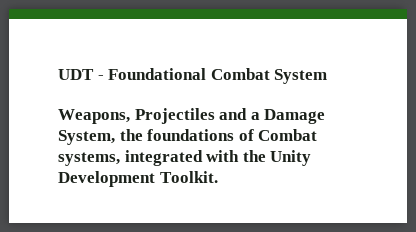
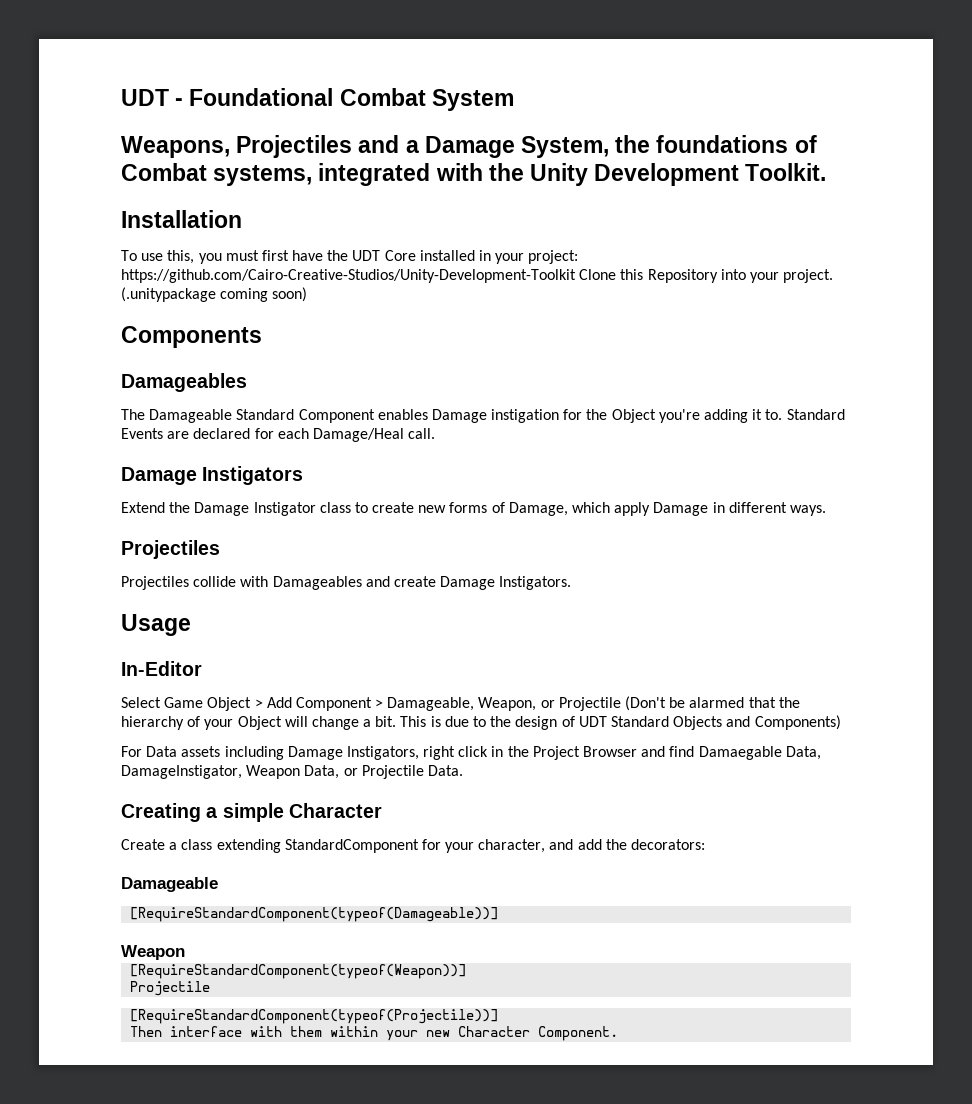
(218, 177) none -> [121,210,242,228] [121,250,579,264] [121,269,834,283] [121,287,308,302] [121,326,262,348] [121,373,247,392] [121,409,845,423] [121,428,436,442] [121,466,304,485] [121,502,826,516] [121,540,220,559] [121,576,572,590] [121,614,191,636] [121,661,202,676] [121,696,800,711] [121,715,841,730] [121,746,821,760] [121,765,463,779] [121,803,382,822] [121,839,706,853] [121,877,218,892] [130,907,499,922] [121,945,185,960] [130,964,467,979] [130,981,211,996] [130,1009,499,1024] [130,1026,619,1041] // Installation // To use this, you must first have the UDT Core installed in your project: https://github.com/Cairo-Creative-Studios/Unity-Development-Toolkit Clone this Repository into your project. (.unitypackage coming soon) // Components // Damageables // The Damageable Standard Component enables Damage instigation for the Object you're adding it to. Standard Events are declared for each Damage/Heal call. // Damage Instigators // Extend the Damage Instigator class to create new forms of Damage, which apply Damage in different ways. // Projectiles // Projectiles collide with Damageables and create Damage Instigators. // Usage // In-Editor // Select Game Object > Add Component > Damageable, Weapon, or Projectile (Don't be alarmed that the hierarchy of your Object will change a bit. This is due to the design of UDT Standard Objects and Components) // For Data assets including Damage Instigators, right click in the Project Browser and find Damaegable Data, DamageInstigator, Weapon Data, or Projectile Data. // Creating a simple Character // Create a class extending StandardComponent for your character, and add the decorators: // Damageable // [RequireStandardComponent(typeof(Damageable))] // Weapon // [RequireStandardComponent(typeof(Weapon))] // Projectile // [RequireStandardComponent(typeof(Projectile))] // Then interface with them within your new Character Component.

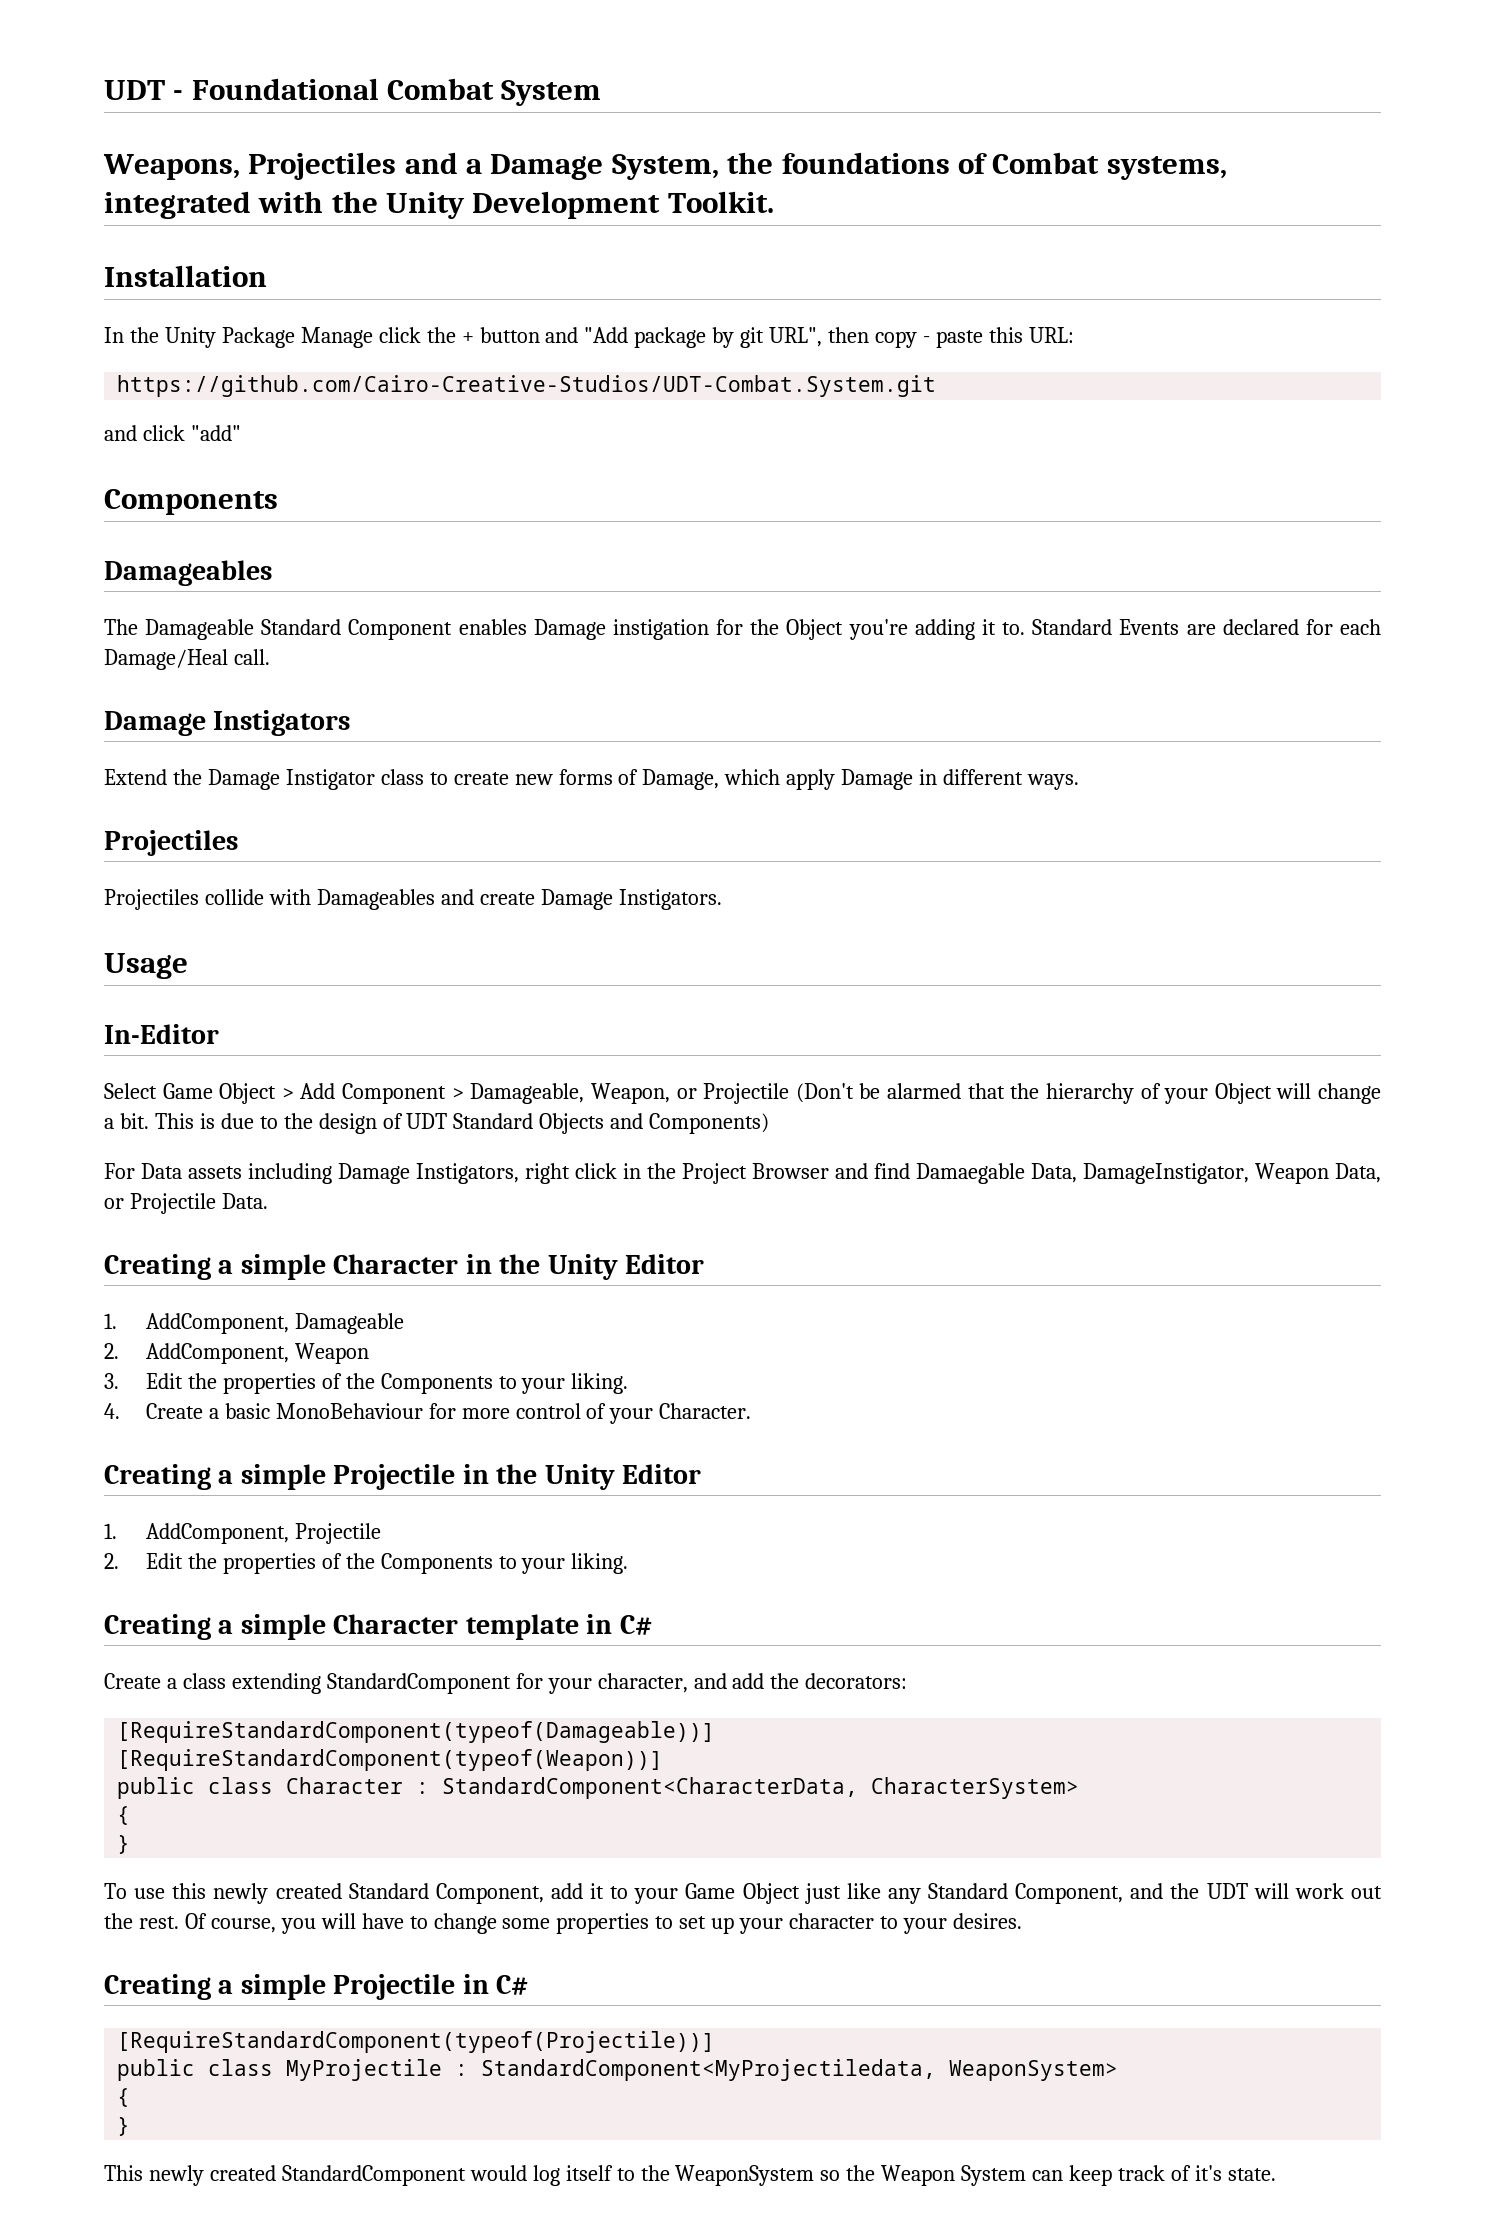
[121,250,579,264] [121,269,834,283] [121,287,308,302] To use this, you must first have the UDT Core installed in your project: https://github.com/Cairo-Creative-Studios/Unity-Development-Toolkit Clone this Repository into your project. (.unitypackage coming soon) -> [104,327,1074,348] [117,375,937,397] [104,425,241,441] In the Unity Package Manage click the + button and "Add package by git URL", then copy - paste this URL: // https://github.com/Cairo-Creative-Studios/UDT-Combat.System.git // and click "add"
(382, 810) none -> [465,1254,704,1280] [104,1313,404,1334] [104,1343,369,1364] [104,1373,629,1394] [104,1403,752,1424] [104,1464,701,1490] [104,1523,381,1544] [104,1553,629,1574] [104,1614,652,1640] in the Unity Editor // 1. AddComponent, Damageable // 2. AddComponent, Weapon // 3. Edit the properties of the Components to your liking. // 4. Create a basic MonoBehaviour for more control of your Character. // Creating a simple Projectile in the Unity Editor // 1. AddComponent, Projectile // 2. Edit the properties of the Components to your liking. // Creating a simple Character template in C#
[121,877,218,892] // Damageable -> (908, 1681) none
[121,945,185,960] // Weapon -> (716, 1732) none
[130,981,211,996] Projectile -> [117,1777,1080,1799] [117,1806,131,1825] [117,1835,131,1854] [104,1883,1383,1904] [104,1913,1022,1934] [104,1974,529,2000] public class Character : StandardComponent<CharacterData, CharacterSystem> // { // } // To use this newly created Standard Component, add it to your Game Object just like any Standard Component, and the UDT will work out the rest. Of course, you will have to change some properties to set up your character to your desires. // Creating a simple Projectile in C#
[130,1026,619,1041] Then interface with them within your new Character Component. -> [117,2059,1119,2081] [117,2088,131,2107] [117,2117,131,2136] [104,2165,1276,2186] public class MyProjectile : StandardComponent<MyProjectiledata, WeaponSystem> // { // } // This newly created StandardComponent would log itself to the WeaponSystem so the Weapon System can keep track of it's state.

